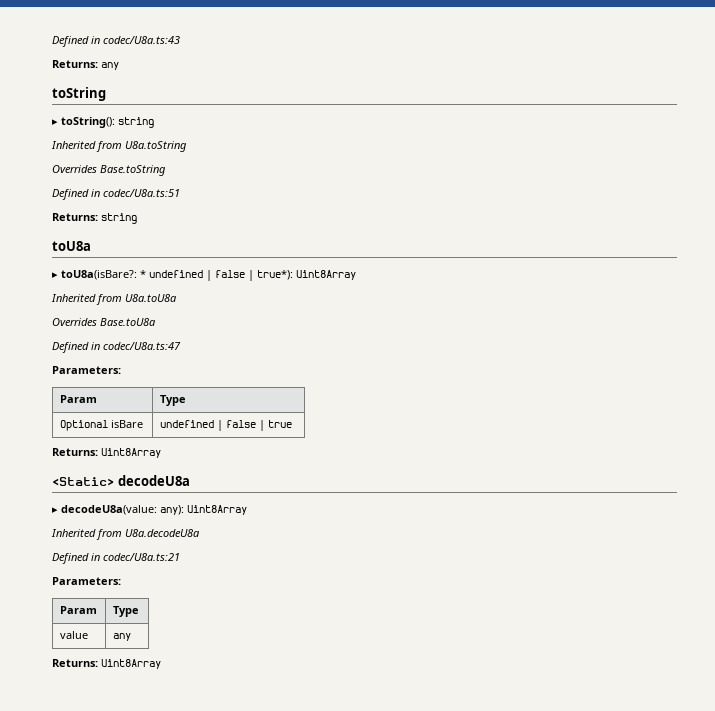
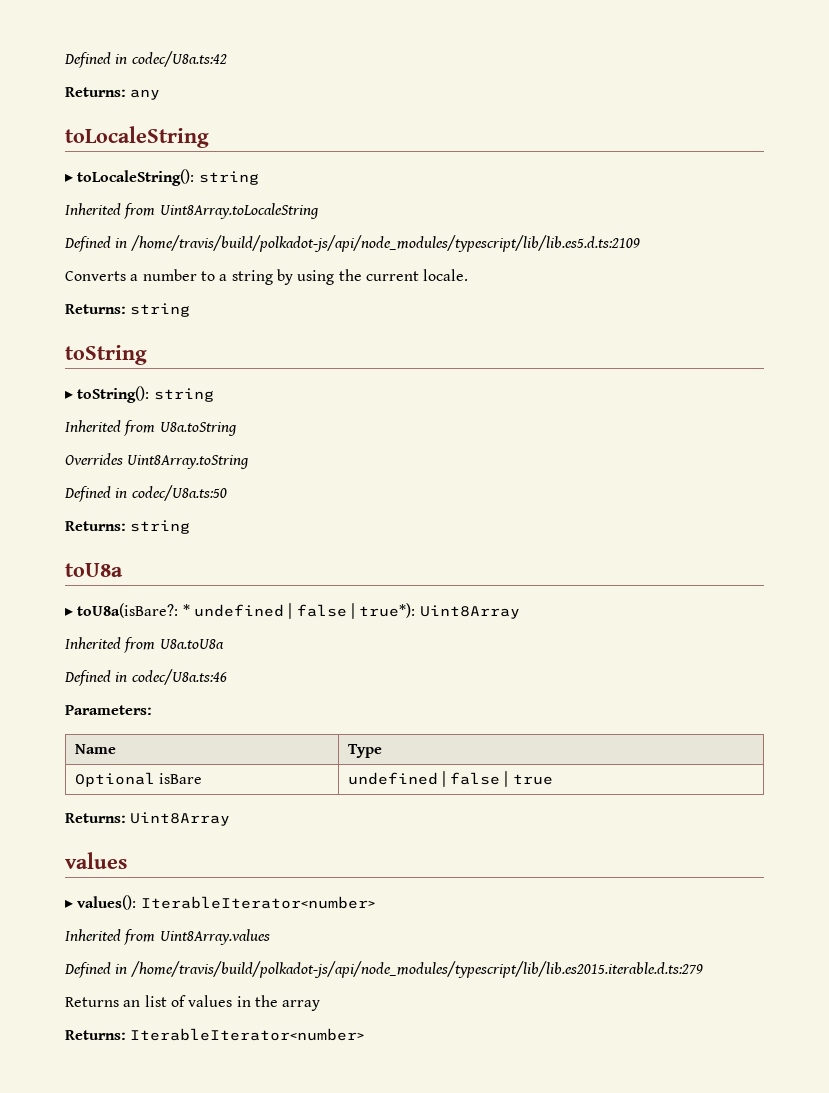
[52,36,180,47] Defined in codec/U8a.ts:43 -> [64,51,227,68] Defined in codec/U8a.ts:42
(119, 66) none -> [65,126,209,148] [65,169,259,186] [65,203,319,219] [64,235,640,252] [65,269,469,285] [65,303,191,317] // toLocaleString // ▸ toLocaleString(): string // Inherited from Uint8Array.toLocaleString // Defined in /home/travis/build/polkadot-js/api/node_modules/typescript/lib/lib.es5.d.ts:2109 // Converts a number to a string by using the current locale. // Returns: string
[100,165,166,176] [52,189,180,200] Base.toString // Defined in codec/U8a.ts:51 -> [127,455,250,469] [64,485,227,502] Uint8Array.toString // Defined in codec/U8a.ts:50
[52,318,156,326] [52,342,181,353] [52,366,121,374] [59,395,97,403] // Overrides Base.toU8a // Defined in codec/U8a.ts:47 // Parameters: // Param -> [64,669,227,686] [65,705,152,715] [74,744,116,754] // Defined in codec/U8a.ts:46 // Parameters: // Name
[52,475,190,486] [52,505,247,515] [51,529,200,540] [52,553,180,564] [52,577,121,585] [59,606,97,614] [112,606,139,617] [59,631,88,639] [112,633,131,641] [52,659,161,669] <Static> decodeU8a // ▸ decodeU8a(value: any): Uint8Array // Inherited from U8a.decodeU8a // Defined in codec/U8a.ts:21 // Parameters: // Param | Type // value | any // Returns: Uint8Array -> [65,852,127,869] [65,895,375,910] [65,929,270,945] [64,961,703,978] [65,995,321,1011] [65,1028,365,1041] values // ▸ values(): IterableIterator<number> // Inherited from Uint8Array.values // Defined in /home/travis/build/polkadot-js/api/node_modules/typescript/lib/lib.es2015.iterable.d.ts:279 // Returns an list of values in the array // Returns: IterableIterator<number>

